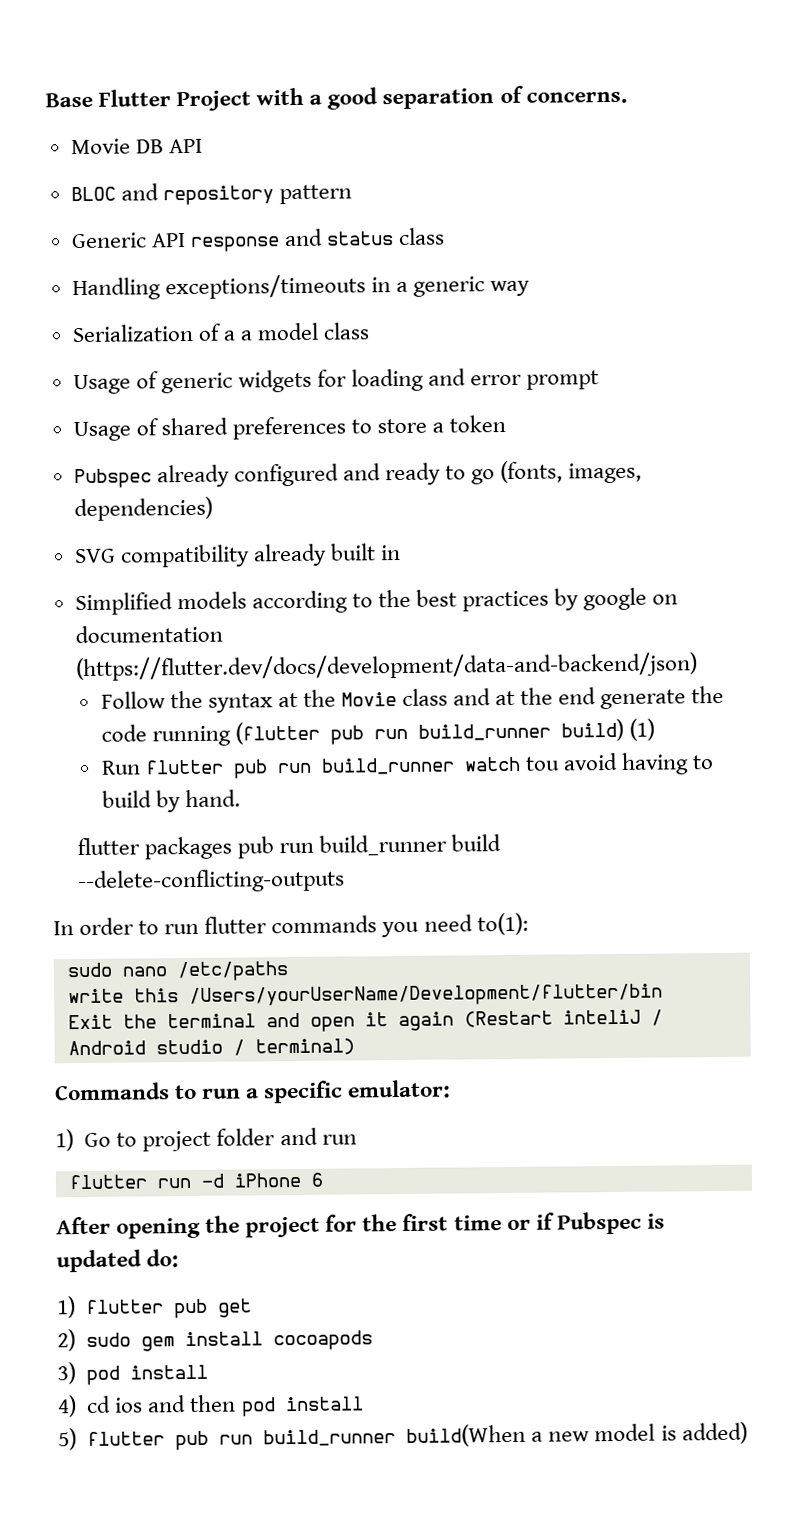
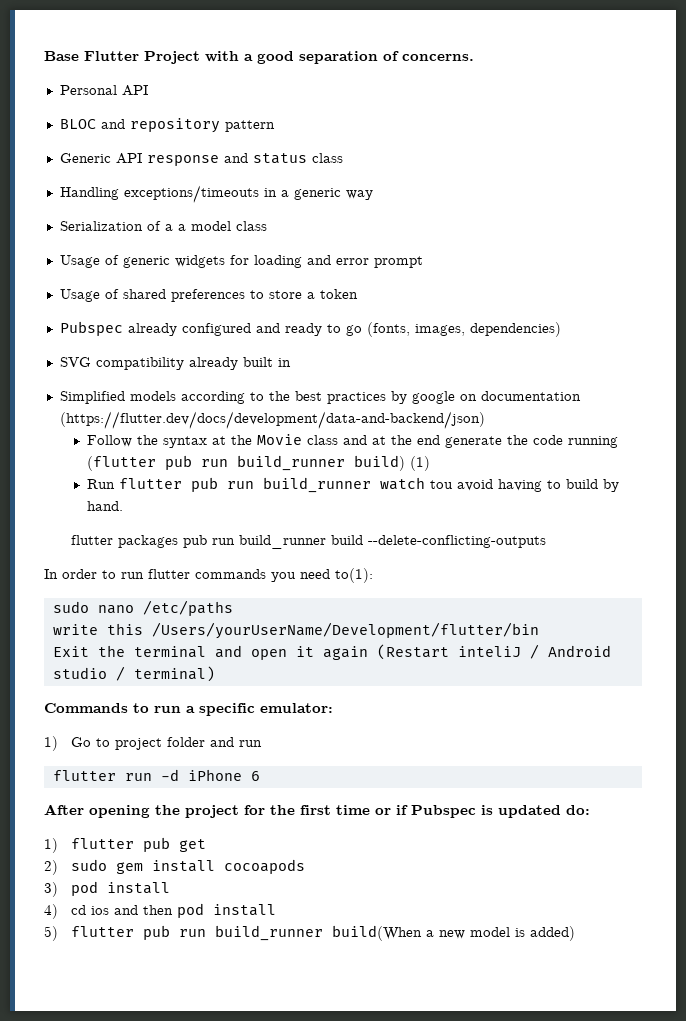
[70,138,164,155] Movie DB -> [59,85,117,95] Personal

